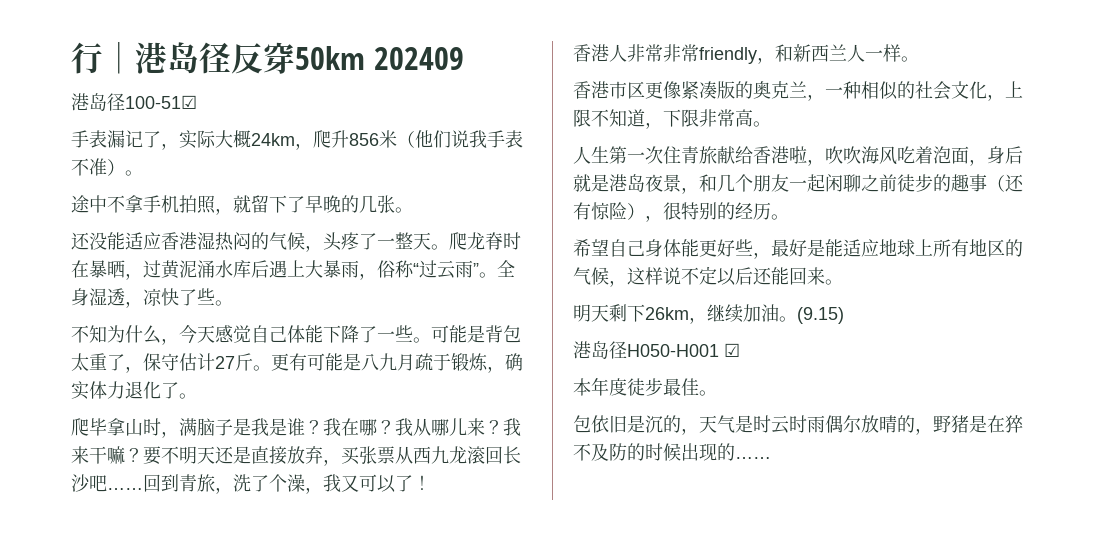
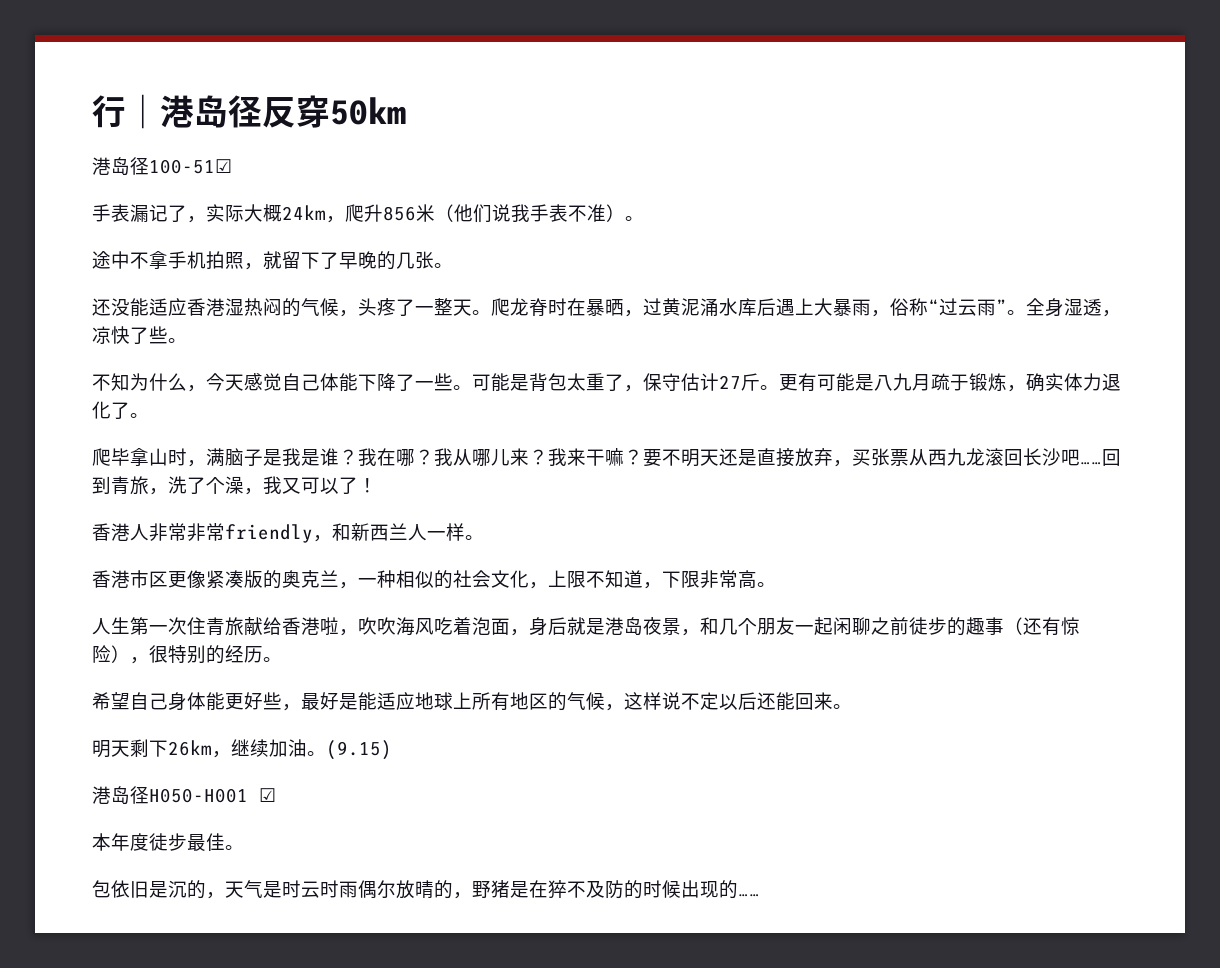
[373,47,464,70] 202409 -> (406, 111) none

